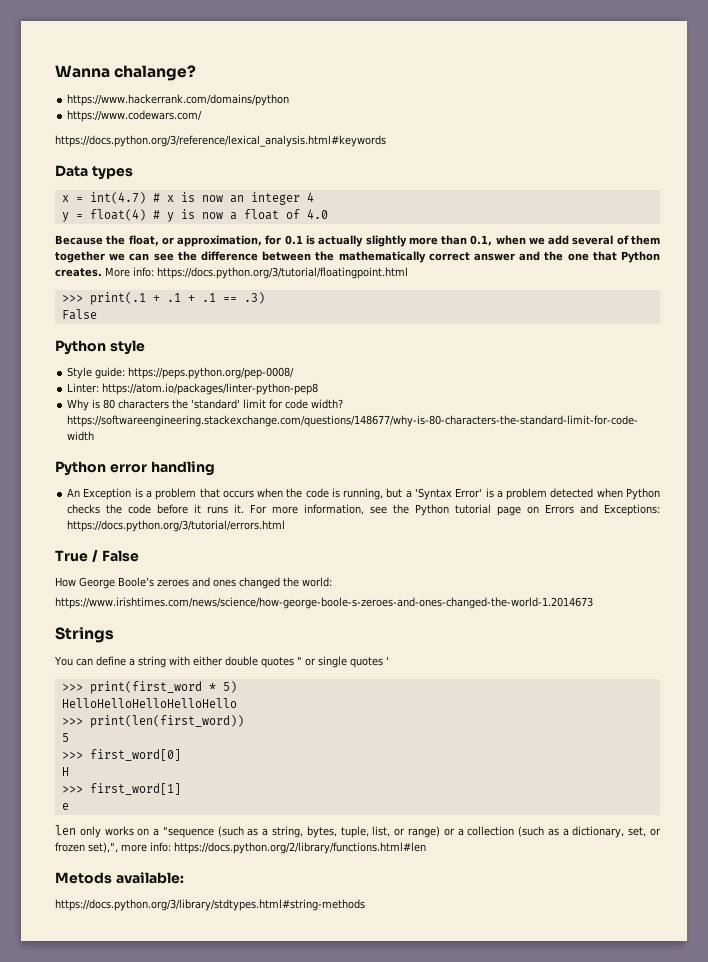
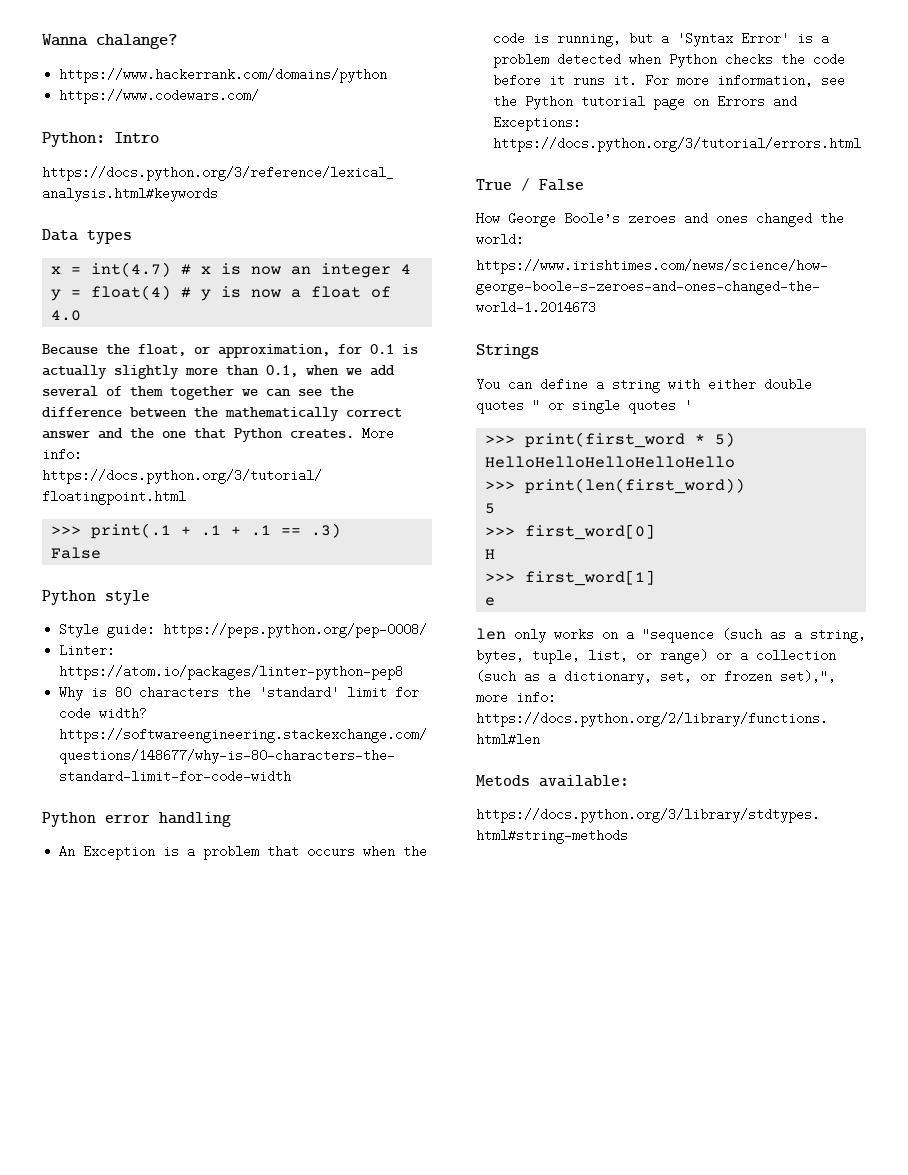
(203, 116) none -> [42,132,159,147] // Python: Intro

